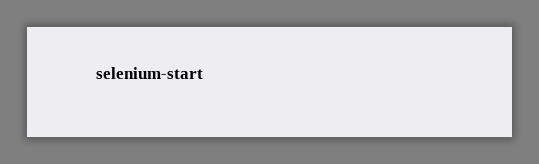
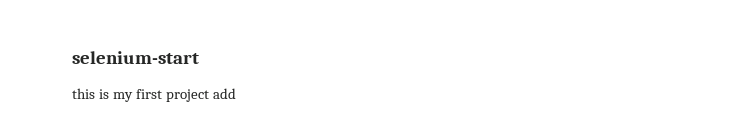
(203, 73) none -> [72,88,236,102] // this is my first project add

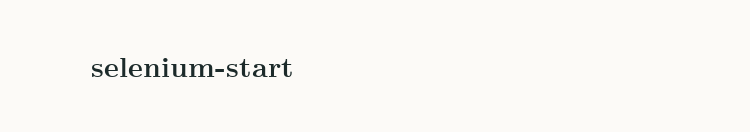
[72,88,236,102] // this is my first project add -> (294, 67) none

